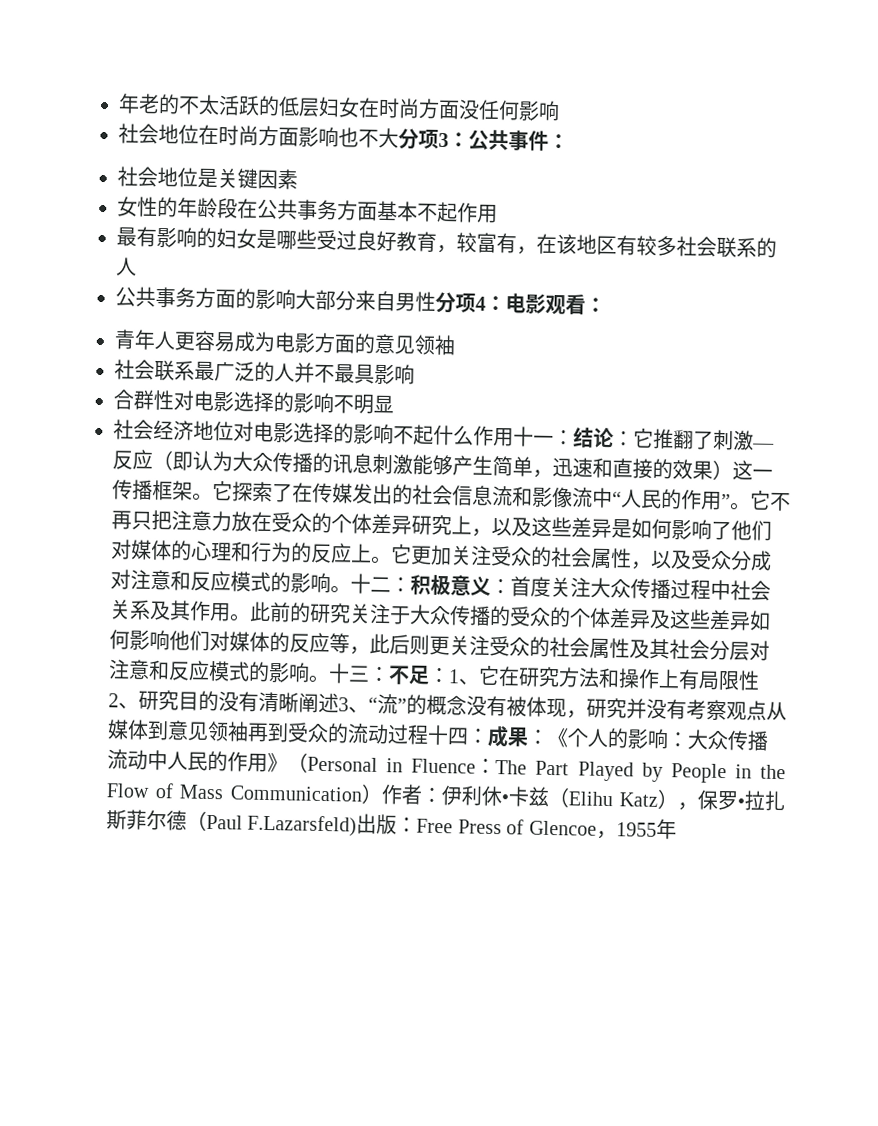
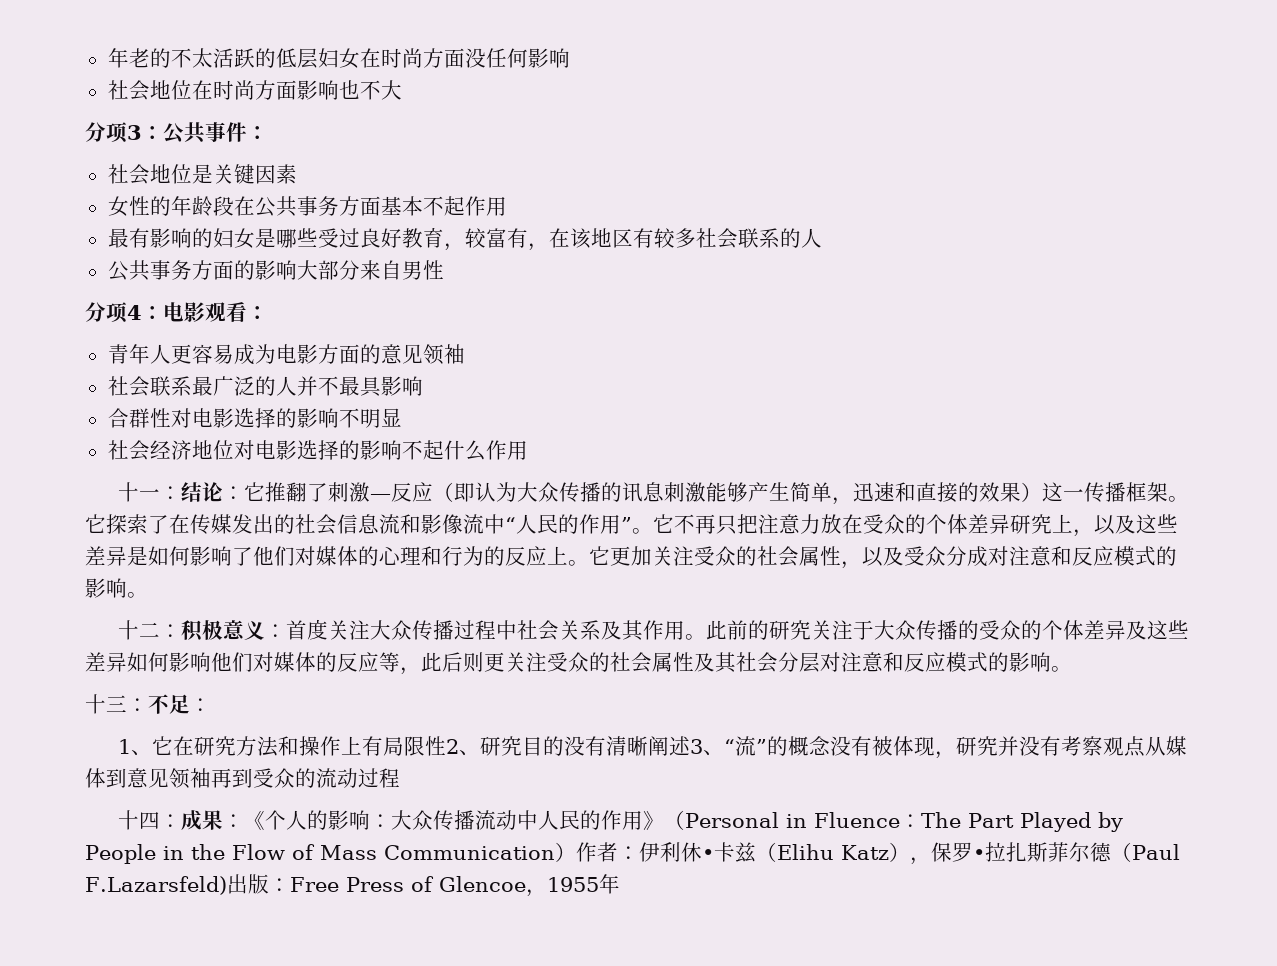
(399, 138) none -> (402, 90) //
(436, 301) none -> (444, 270) //
(514, 437) none -> (528, 450) //
(351, 589) none -> (148, 595) //
(330, 679) none -> (1072, 669) //
(450, 675) none -> (211, 705) //
(429, 734) none -> (400, 778) //

